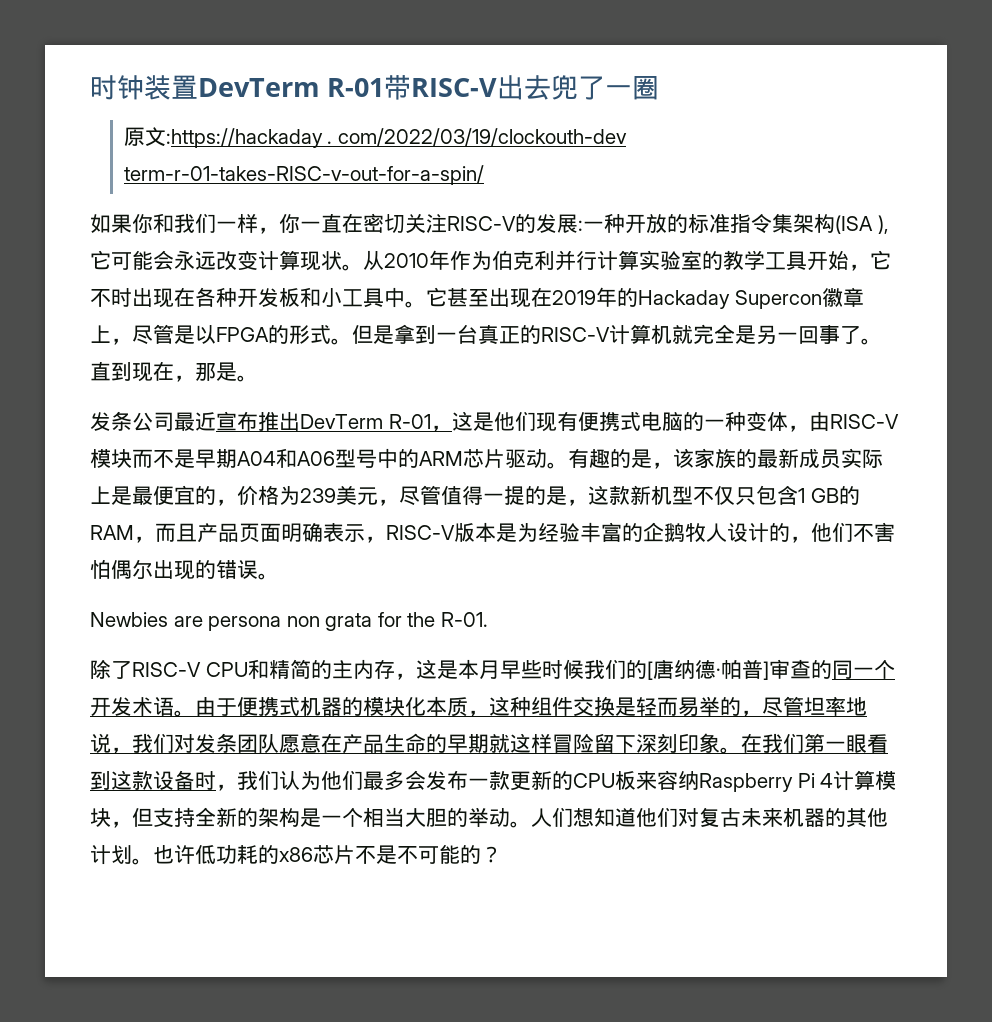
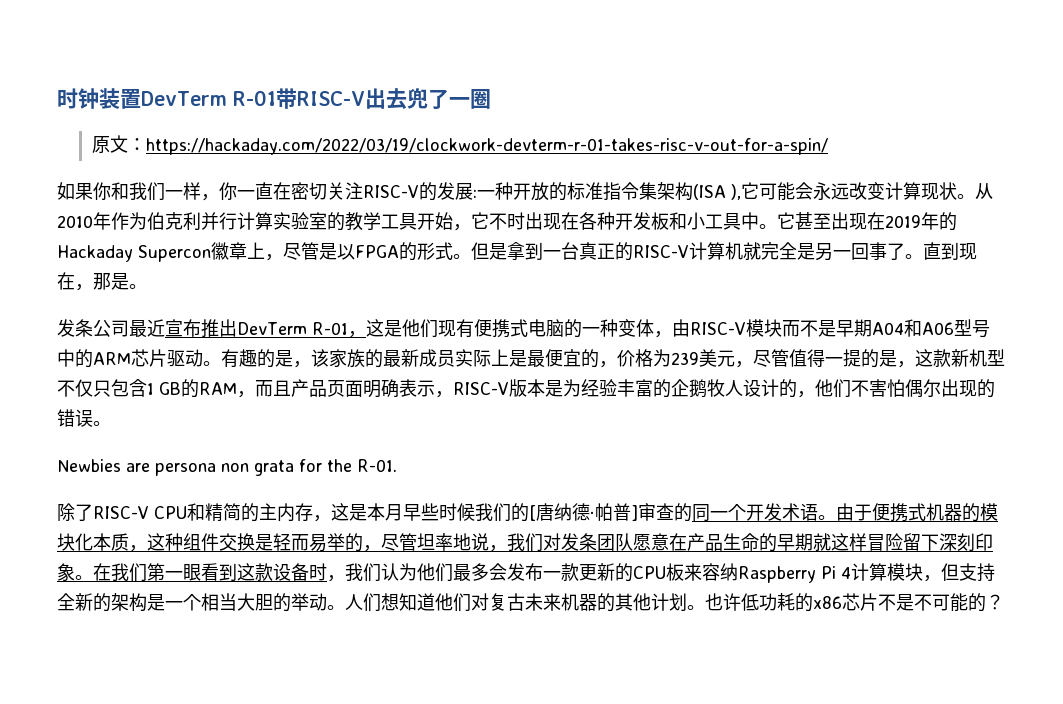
[165,128,627,148] [123,165,484,185] :https://hackaday . com/2022/03/19/clockouth-dev term-r-01-takes-RISC-v-out-for-a-spin/ -> [127,138,828,155] ：https://hackaday.com/2022/03/19/clockwork-devterm-r-01-takes-risc-v-out-for-a-spin/

